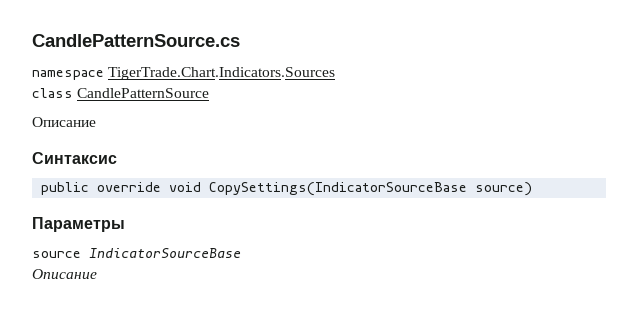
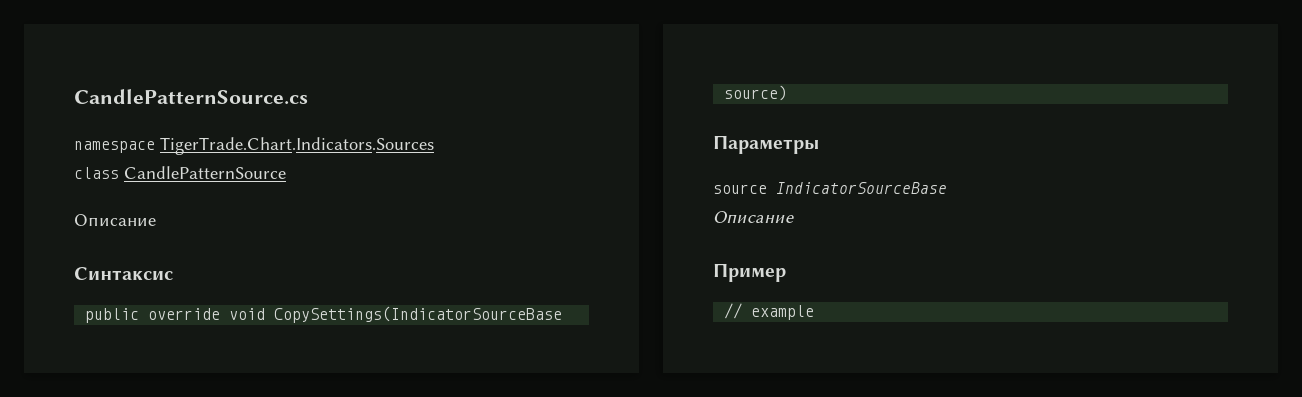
(97, 274) none -> [713,263,786,282] [724,303,815,320] // Пример // // example

